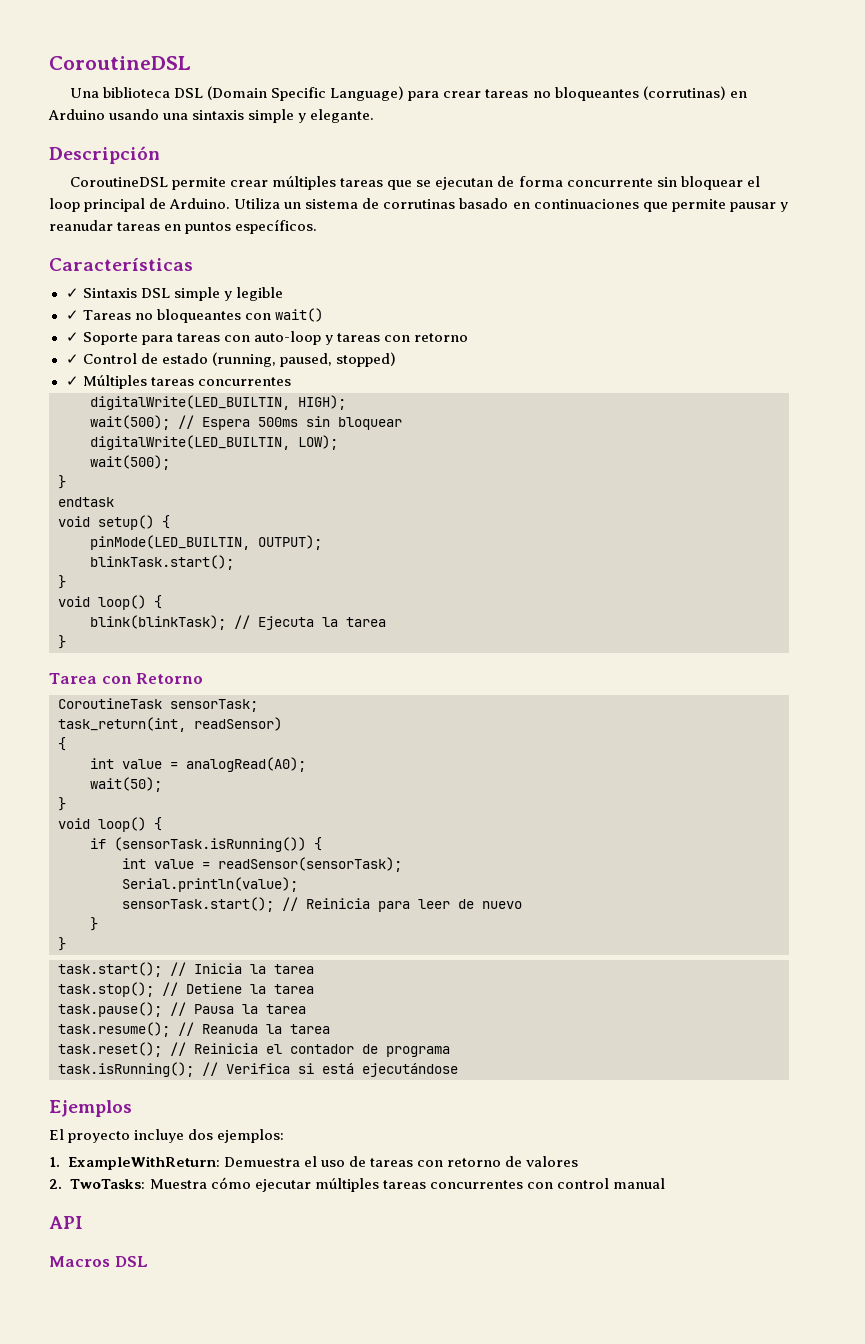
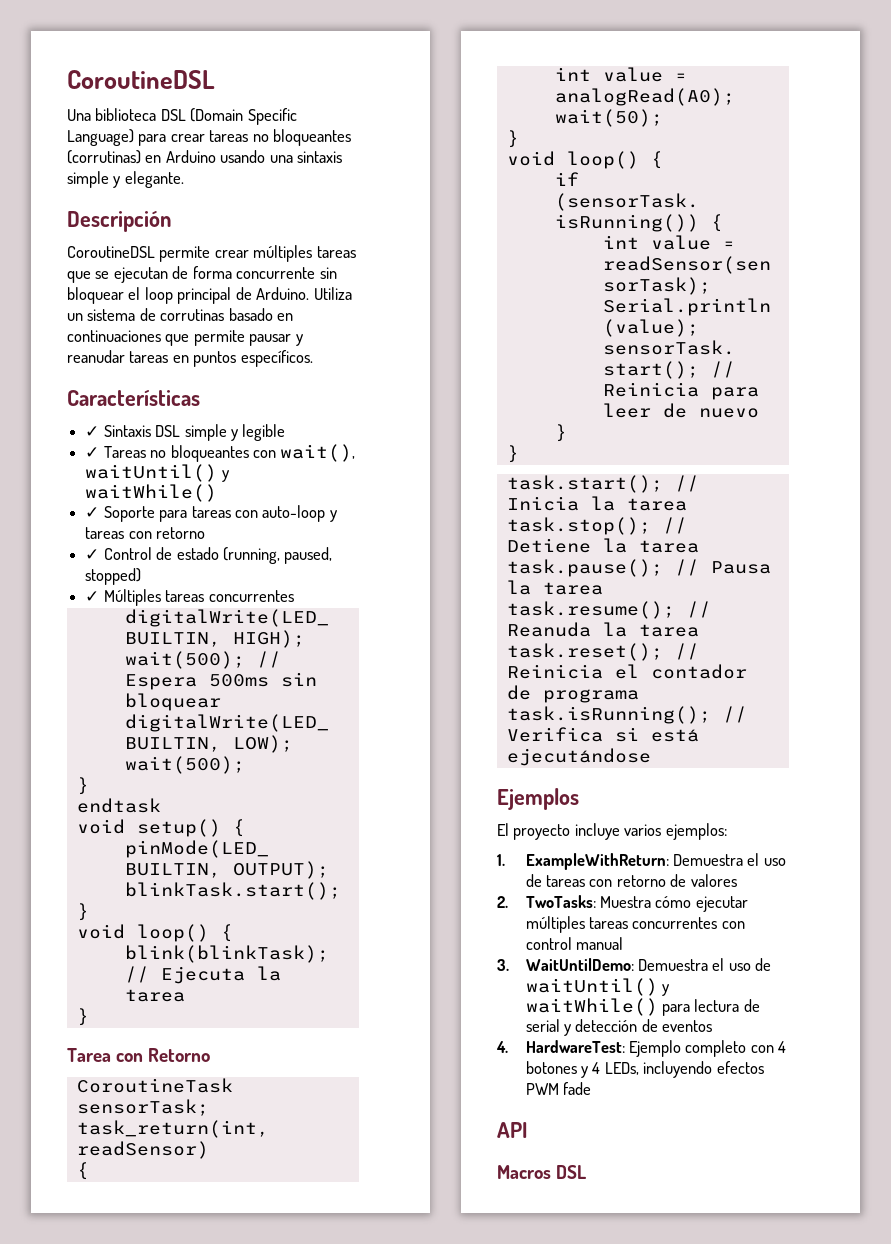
[274,308,323,322] wait() -> [280,444,356,462] [85,464,229,482] [85,484,218,502] wait(), waitUntil() y waitWhile()
[188,1129,214,1140] dos -> [624,824,662,836] varios
(665, 1183) none -> [497,958,772,971] [525,978,670,996] [525,998,760,1016] [525,1019,713,1036] [496,1040,787,1057] [525,1061,764,1078] [525,1082,592,1095] // 3. WaitUntilDemo: Demuestra el uso de waitUntil() y waitWhile() para lectura de serial y detección de eventos // 4. HardwareTest: Ejemplo completo con 4 botones y 4 LEDs, incluyendo efectos PWM fade

